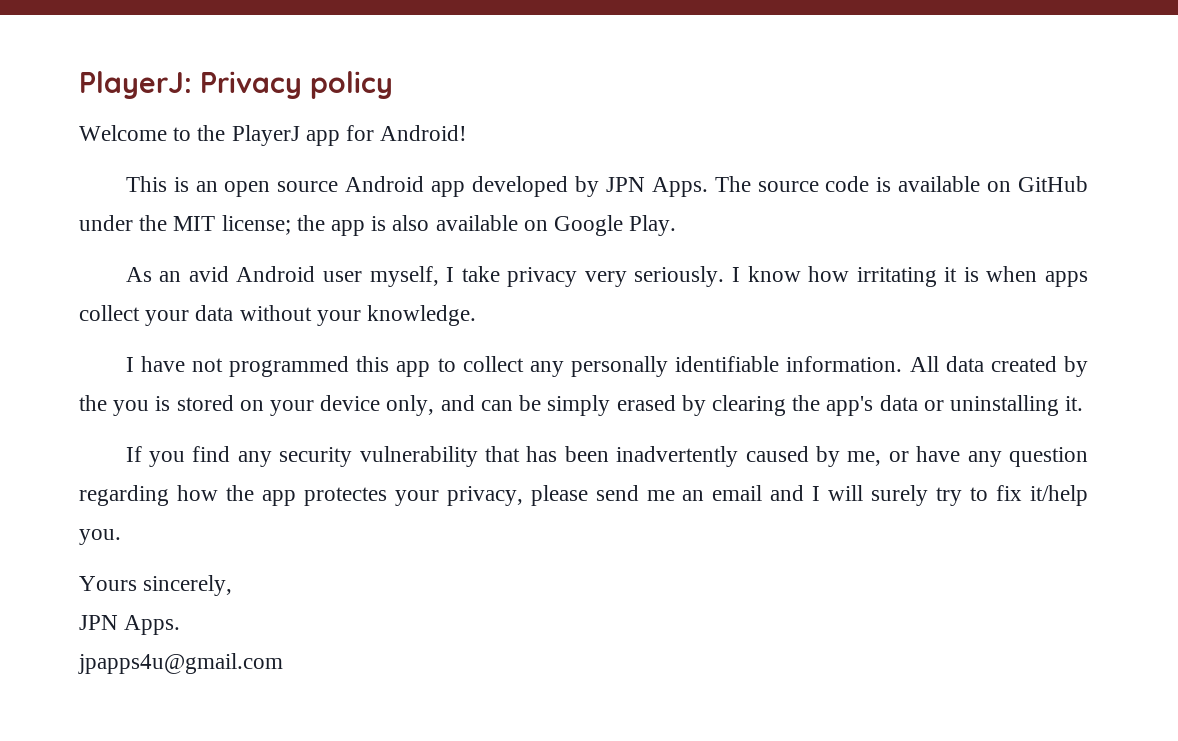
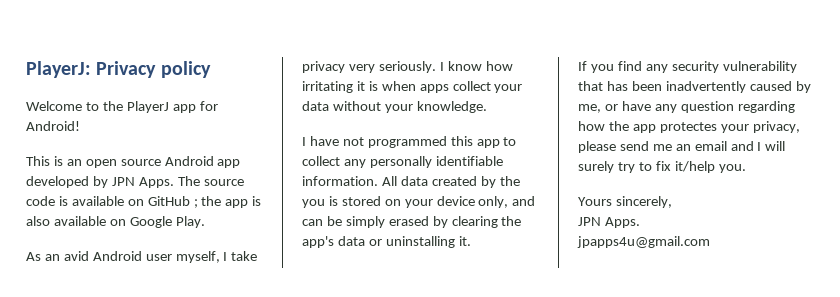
[79,215,291,235] under the MIT license; -> [193,199,198,208] ;

